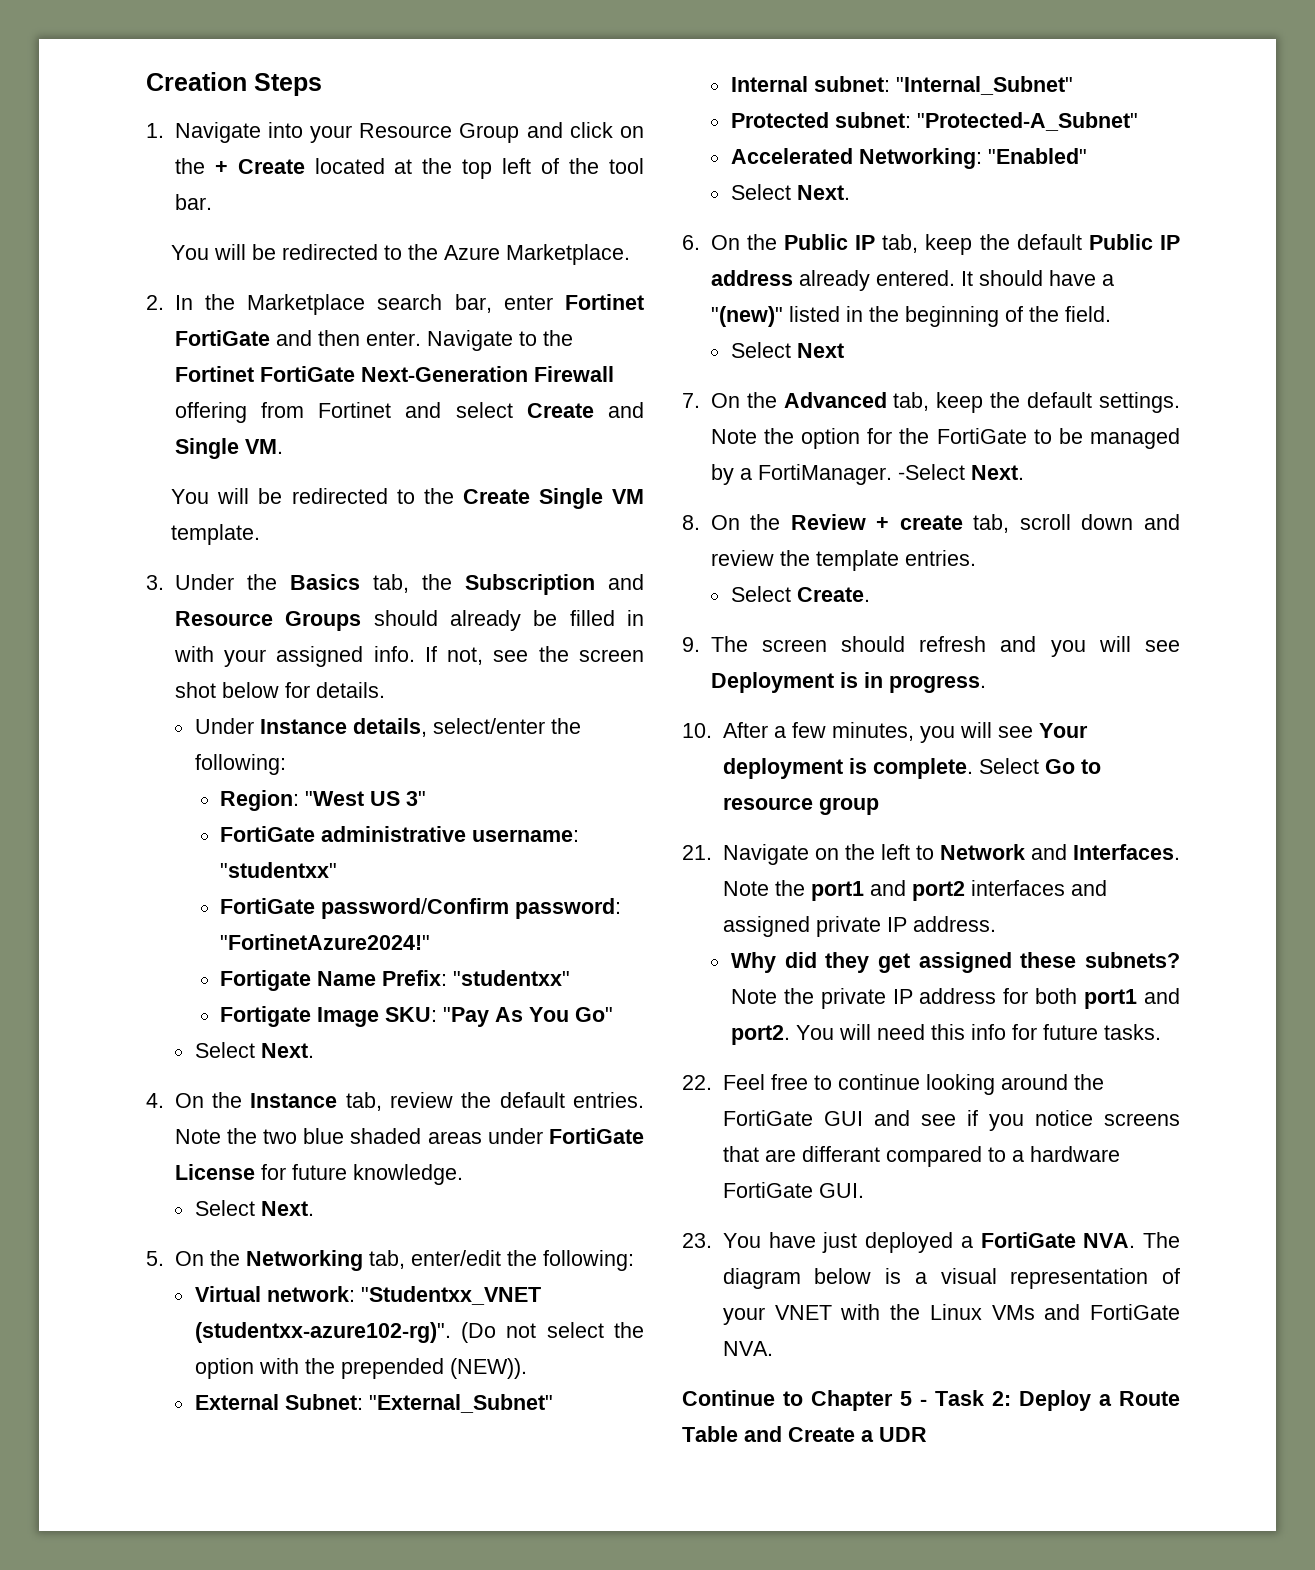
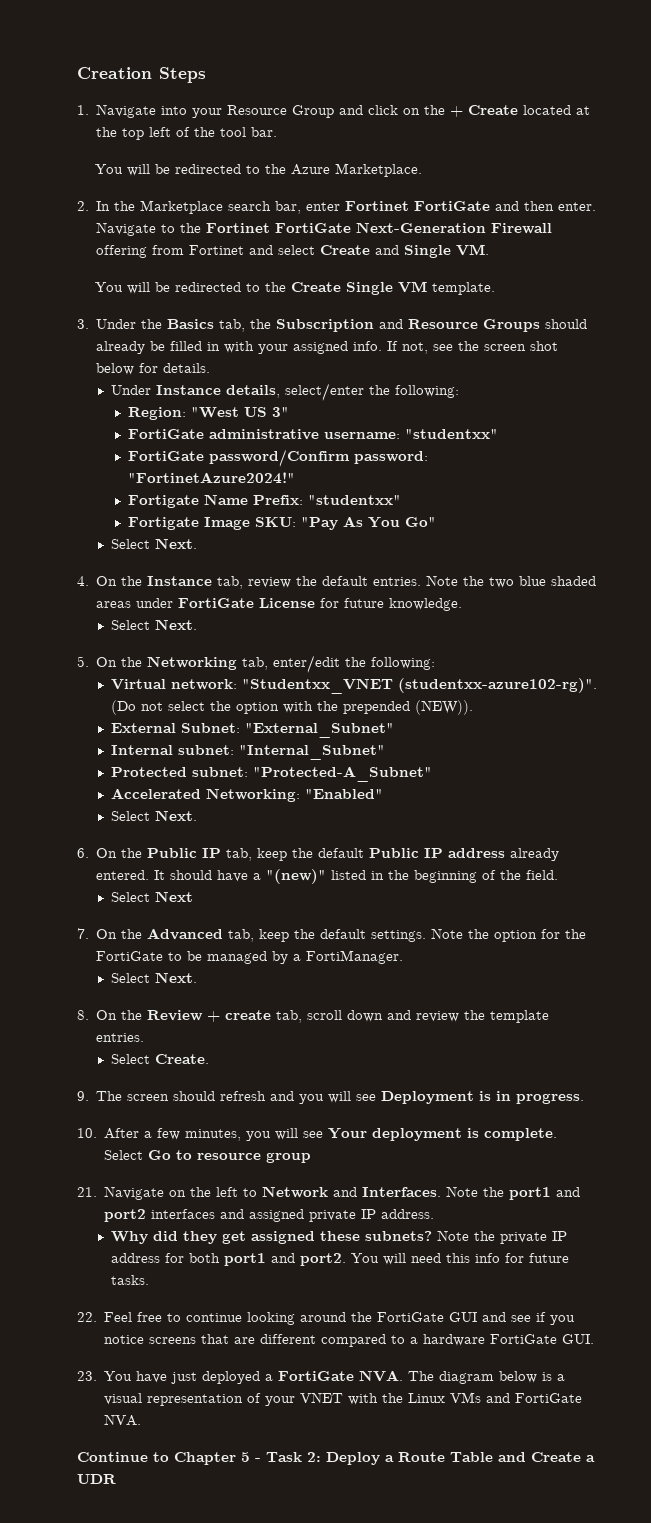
[897,464,965,480] -Select -> [110,973,150,983] // Select
[801,1146,880,1162] differant -> [260,1334,317,1344] different

